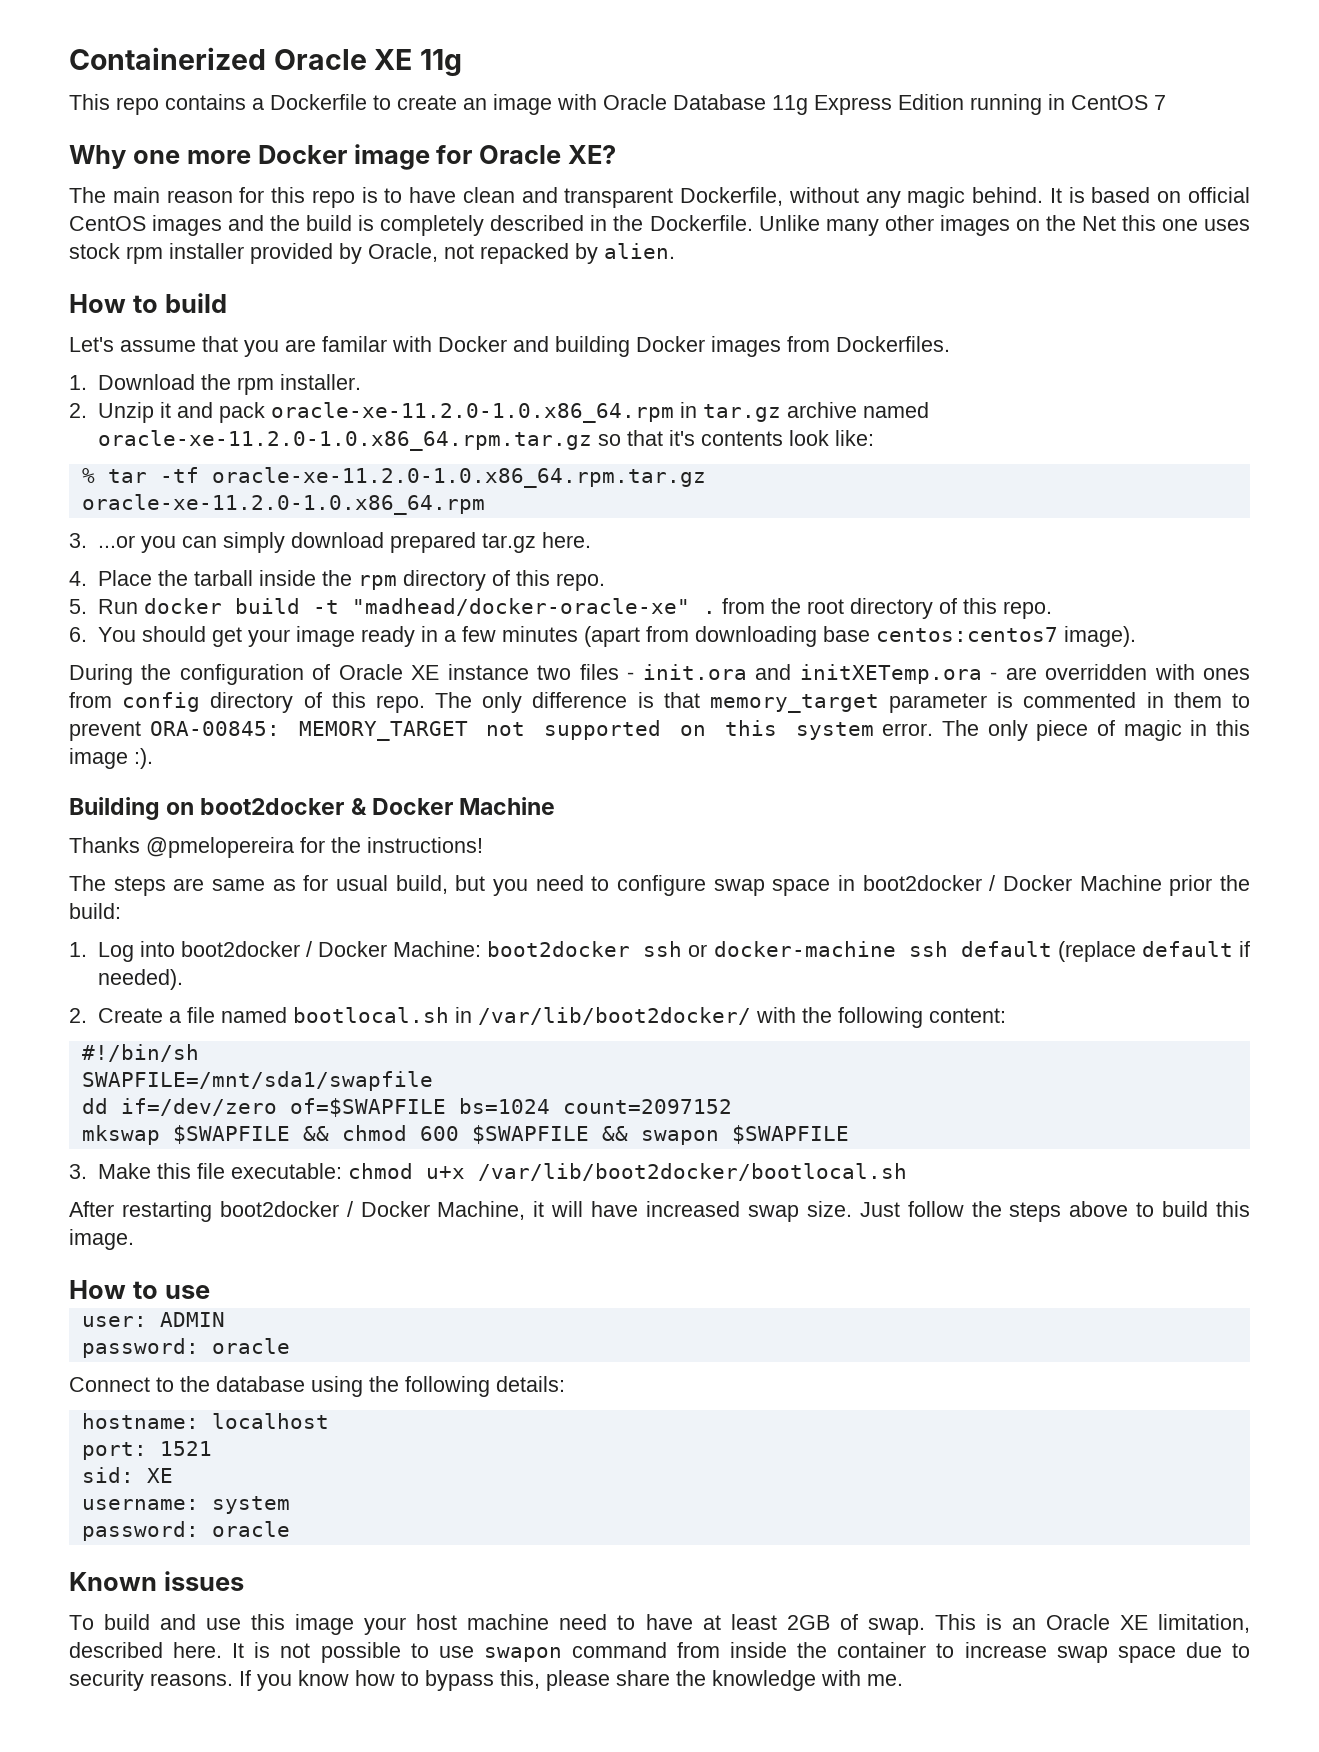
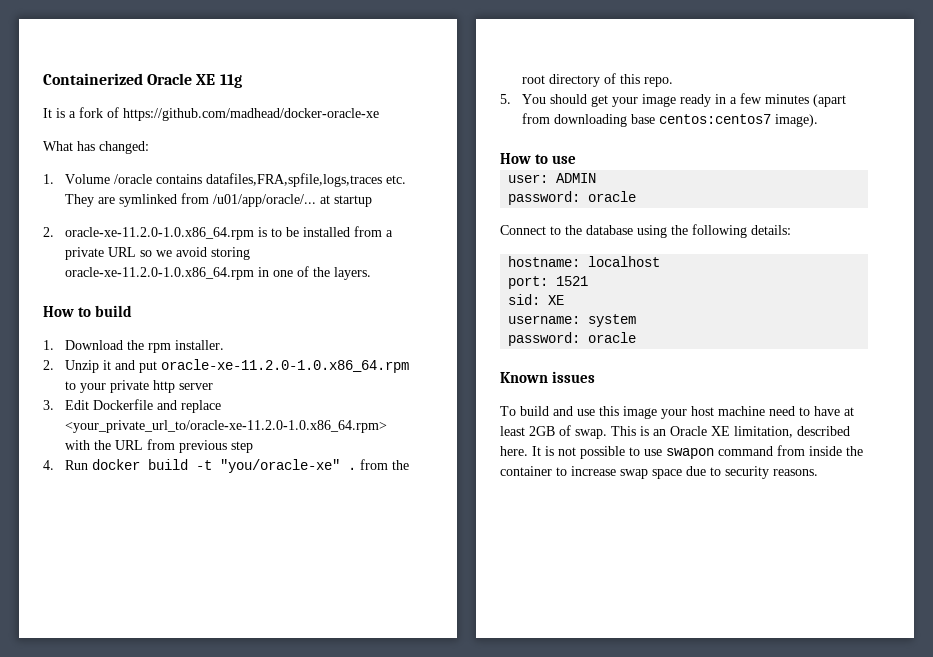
[69,94,1166,115] [69,144,617,170] [69,187,1251,208] [69,215,1250,236] [69,243,675,264] [69,293,227,313] [69,336,950,357] This repo contains a Dockerfile to create an image with Oracle Database 11g Express Edition running in CentOS 7 // Why one more Docker image for Oracle XE? // The main reason for this repo is to have clean and transparent Dockerfile, without any magic behind. It is based on official CentOS images and the build is completely described in the Dockerfile. Unlike many other images on the Net this one uses stock rpm installer provided by Oracle, not repacked by alien. // How to build // Let's assume that you are familar with Docker and building Docker images from Dockerfiles. -> [43,107,379,121] [43,141,149,154] [43,173,406,187] [64,193,372,207] [43,226,393,240] [64,247,250,260] [64,266,371,280] [43,305,133,317] It is a fork of https://github.com/madhead/docker-oracle-xe // What has changed: // 1. Volume /oracle contains datafiles,FRA,spfile,logs,traces etc. They are symlinked from /u01/app/oracle/... at startup // 2. oracle-xe-11.2.0-1.0.x86_64.rpm is to be installed from a private URL so we avoid storing oracle-xe-11.2.0-1.0.x86_64.rpm in one of the layers. // How to build
[218,402,929,423] [97,430,874,451] [81,467,706,488] [81,494,485,515] [69,532,591,553] [69,570,605,591] [69,599,87,614] pack oracle-xe-11.2.0-1.0.x86_64.rpm in tar.gz archive named oracle-xe-11.2.0-1.0.x86_64.rpm.tar.gz so that it's contents look like: // % tar -tf oracle-xe-11.2.0-1.0.x86_64.rpm.tar.gz // oracle-xe-11.2.0-1.0.x86_64.rpm // 3. ...or you can simply download prepared tar.gz here. // 4. Place the tarball inside the rpm directory of this repo. // 5. -> [138,359,409,373] [64,380,213,393] [43,399,221,413] [64,420,387,433] [64,439,253,453] [43,460,54,470] put oracle-xe-11.2.0-1.0.x86_64.rpm to your private http server // 3. Edit Dockerfile and replace <your_private_url_to/oracle-xe-11.2.0-1.0.x86_64.rpm> with the URL from previous step // 4.
[351,598,690,616] "madhead/docker-oracle-xe" -> [219,459,340,473] "you/oracle-xe"
[69,627,87,642] 6. -> [500,94,511,104] 5.
[69,664,1251,685] [69,692,1250,713] [69,720,1250,741] [69,748,153,769] [69,797,556,820] [69,837,483,858] [69,875,1250,896] [69,903,121,919] [69,941,1250,962] [97,969,183,990] [69,1007,1006,1028] [81,1044,199,1062] [81,1071,433,1091] [81,1098,732,1117] [81,1125,849,1145] [69,1163,907,1181] [69,1201,1251,1222] [69,1229,134,1250] // During the configuration of Oracle XE instance two files - init.ora and initXETemp.ora - are overridden with ones from config directory of this repo. The only difference is that memory_target parameter is commented in them to prevent ORA-00845: MEMORY_TARGET not supported on this system error. The only piece of magic in this image :). // Building on boot2docker & Docker Machine // Thanks @pmelopereira for the instructions! // The steps are same as for usual build, but you need to configure swap space in boot2docker / Docker Machine prior the build: // 1. Log into boot2docker / Docker Machine: boot2docker ssh or docker-machine ssh default (replace default if needed). // 2. Create a file named bootlocal.sh in /var/lib/boot2docker/ with the following content: // #!/bin/sh // SWAPFILE=/mnt/sda1/swapfile // dd if=/dev/zero of=$SWAPFILE bs=1024 count=2097152 // mkswap $SWAPFILE && chmod 600 $SWAPFILE && swapon $SWAPFILE // 3. Make this file executable: chmod u+x /var/lib/boot2docker/bootlocal.sh // After restarting boot2docker / Docker Machine, it will have increased swap size. Just follow the steps above to build this image. -> (818, 120) none
[239,1670,903,1691] If you know how to bypass this, please share the knowledge with me. -> (818, 472) none

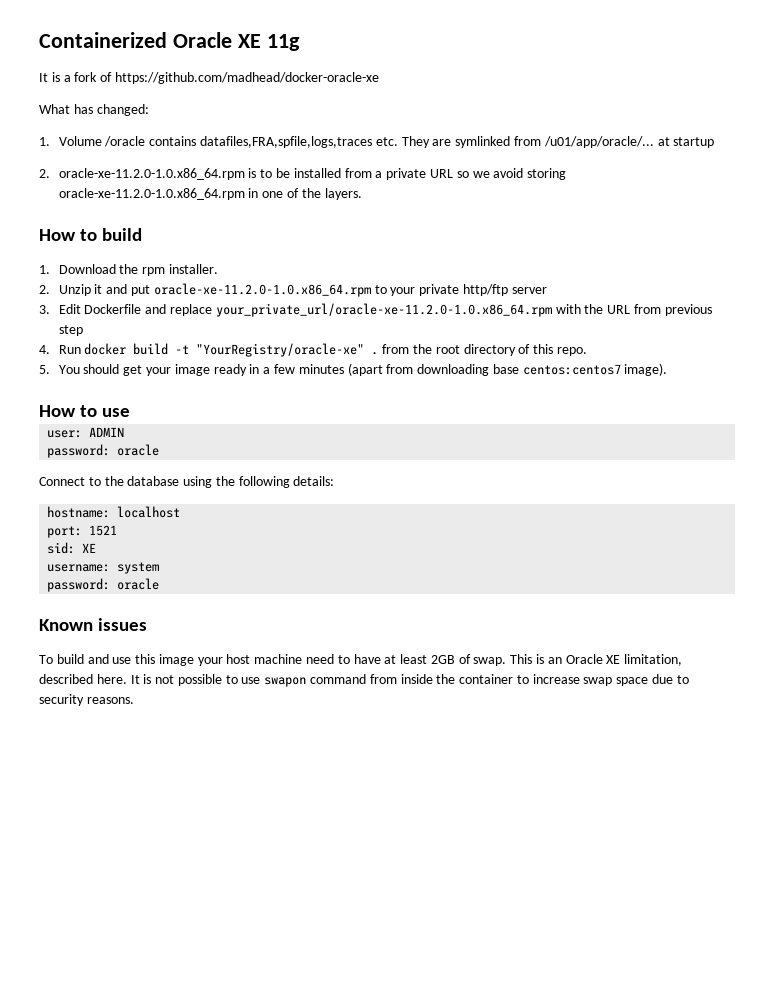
[152,380,175,393] http -> [462,284,508,296] http/ftp
[64,420,387,433] <your_private_url_to/oracle-xe-11.2.0-1.0.x86_64.rpm> -> [215,303,552,317] your_private_url/oracle-xe-11.2.0-1.0.x86_64.rpm
[219,459,340,473] "you/oracle-xe" -> [196,343,365,357] "YourRegistry/oracle-xe"

